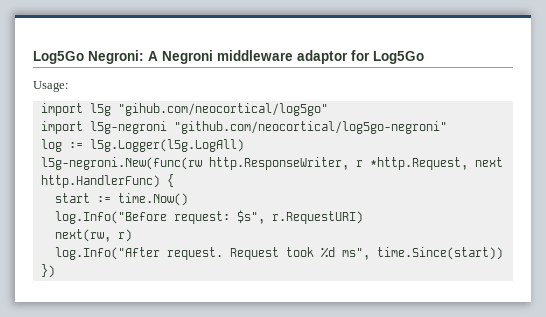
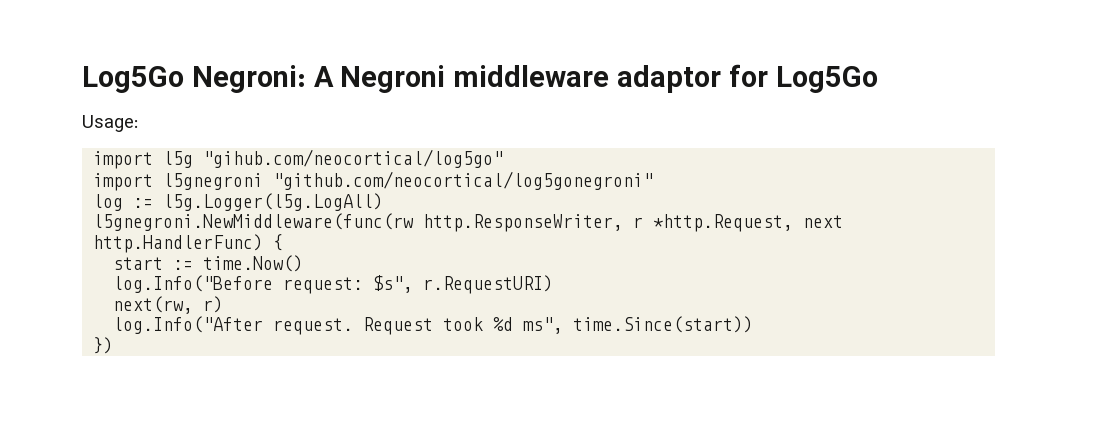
[89,121,447,134] l5g-negroni "github.com/neocortical/log5go-negroni" -> [163,171,654,190] l5gnegroni "github.com/neocortical/log5gonegroni"
[40,157,202,170] l5g-negroni.New(func(rw -> [93,213,415,231] l5gnegroni.NewMiddleware(func(rw

